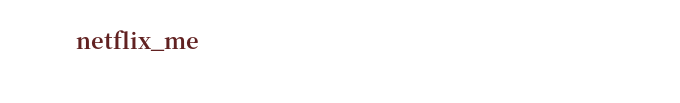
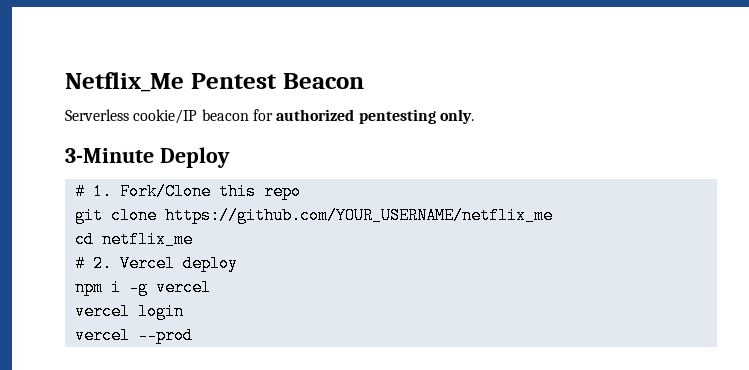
[76,30,199,51] netflix_me -> [65,72,364,92] [65,109,474,124] [65,147,230,168] [74,183,301,200] [74,207,553,224] [74,231,193,248] [74,255,238,272] [74,279,211,296] [74,303,184,320] [74,327,193,344] Netflix_Me Pentest Beacon // Serverless cookie/IP beacon for authorized pentesting only. // 3-Minute Deploy // # 1. Fork/Clone this repo // git clone https://github.com/YOUR_USERNAME/netflix_me // cd netflix_me // # 2. Vercel deploy // npm i -g vercel // vercel login // vercel --prod

